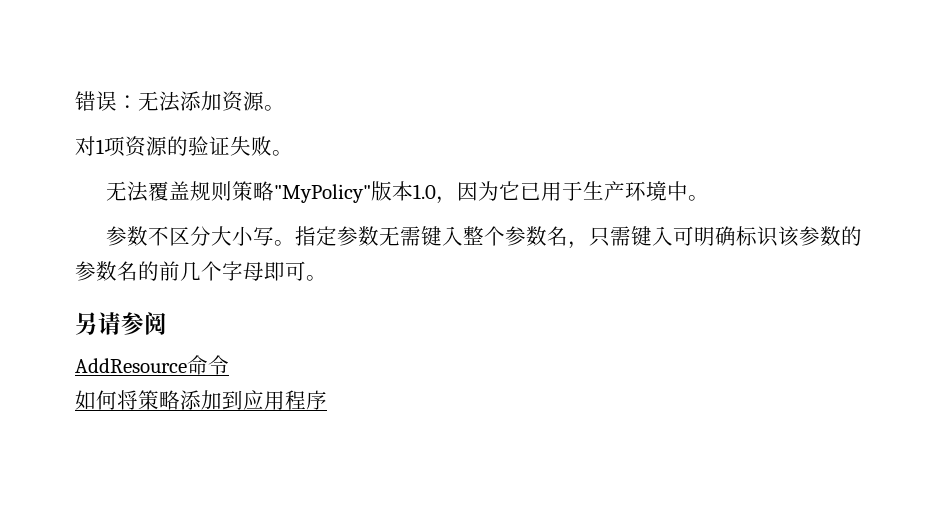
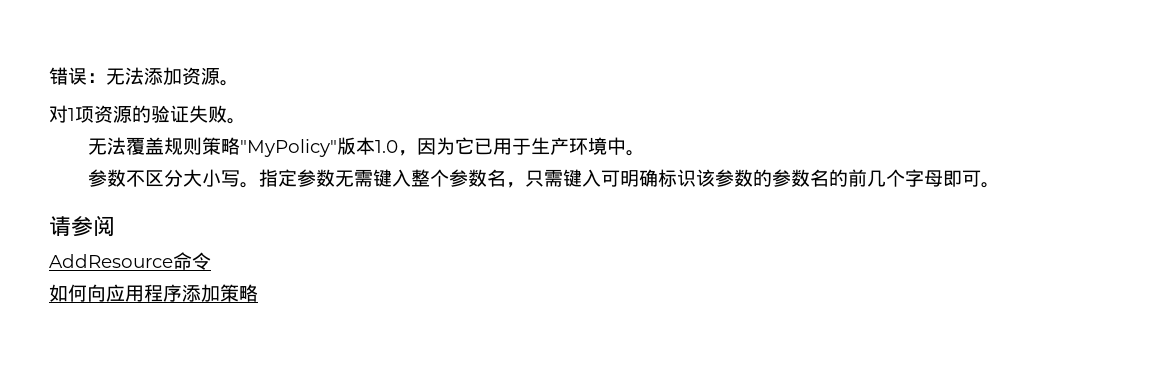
[75,312,98,335] 另 -> (1001, 185) none
[117,390,327,410] 将策略添加到应用程序 -> [87,284,258,302] 向应用程序添加策略

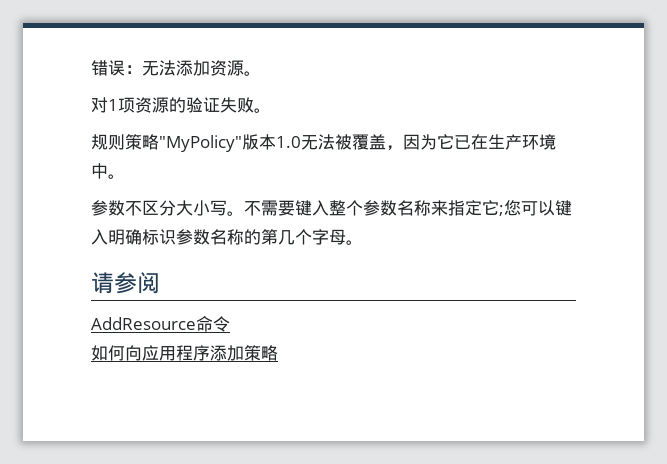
[88,137,165,155] 无法覆盖 -> (271, 110) none
(399, 146) none -> [301,134,386,150] 无法被覆盖
[493,138,532,155] 用于 -> [471,134,488,150] 在
[259,169,374,187] 指定参数无需 -> [244,200,295,216] 不需要
[506,169,868,188] ，只需键入可明确标识该参数的参数名的前 -> [414,200,572,216] [91,229,278,245] 称来指定它;您可以键入明确标识参数名称的第
[943,170,982,187] 即可 -> (346, 237) none

